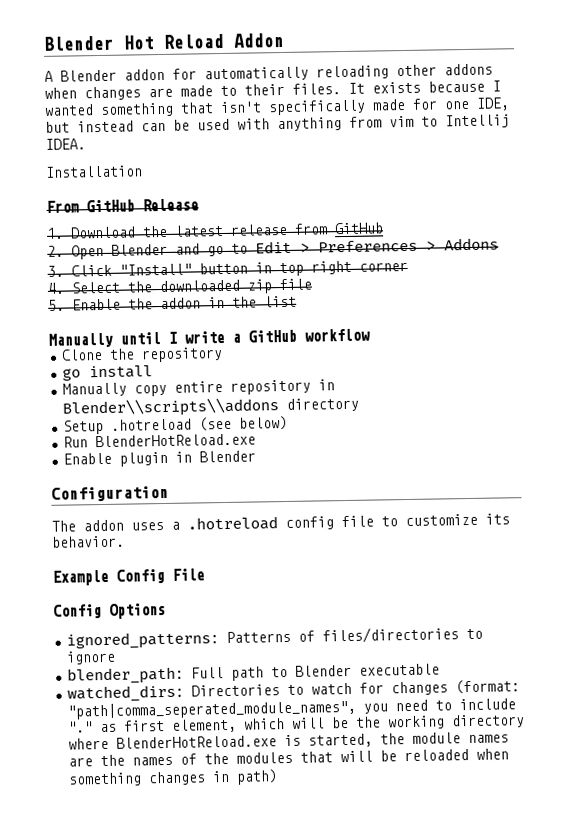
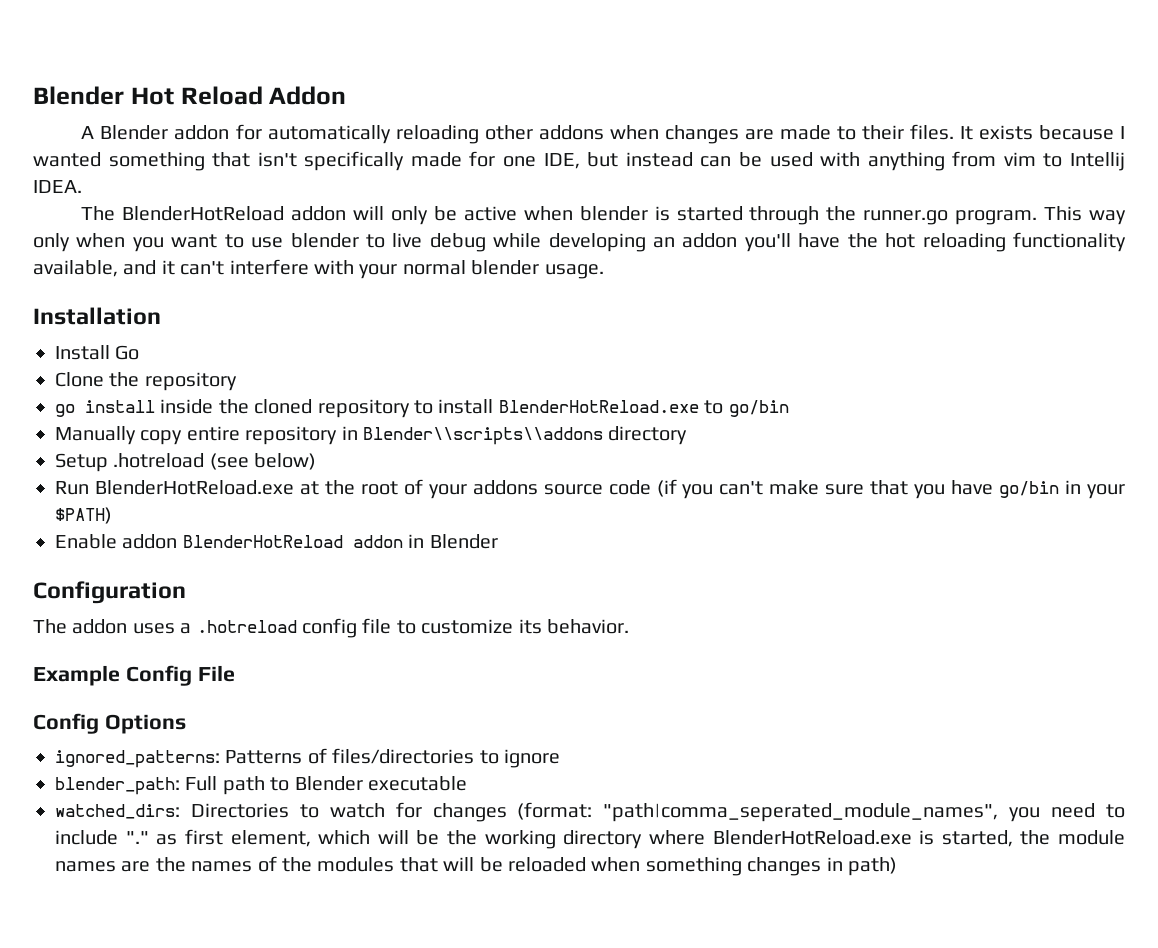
[45,165,143,178] [46,198,199,213] [46,222,384,239] [47,237,499,260] [47,260,408,277] [47,278,312,294] [48,295,297,311] [48,328,370,348] Installation // From GitHub Release // 1. Download the latest release from GitHub // 2. Open Blender and go to Edit > Preferences > Addons // 3. Click "Install" button in top right corner // 4. Select the downloaded zip file // 5. Enable the addon in the list // Manually until I write a GitHub workflow -> [81,206,1127,225] [33,232,1127,252] [33,259,604,279] [33,307,161,325] [55,345,140,360] The BlenderHotReload addon will only be active when blender is started through the runner.go program. This way only when you want to use blender to live debug while developing an addon you'll have the hot reloading functionality available, and it can't interfere with your normal blender usage. // Installation // Install Go
(153, 372) none -> [160,399,789,418] inside the cloned repository to install BlenderHotReload.exe to go/bin
[62,451,168,467] // Enable plugin -> [299,479,1126,499] [55,507,112,524] [55,534,403,549] at the root of your addons source code (if you can't make sure that you have go/bin in your $PATH) // Enable addon BlenderHotReload addon

